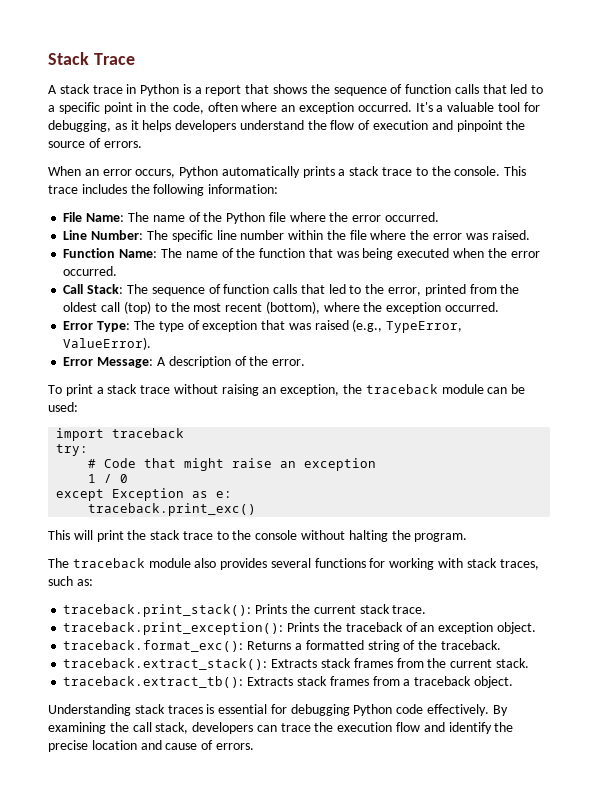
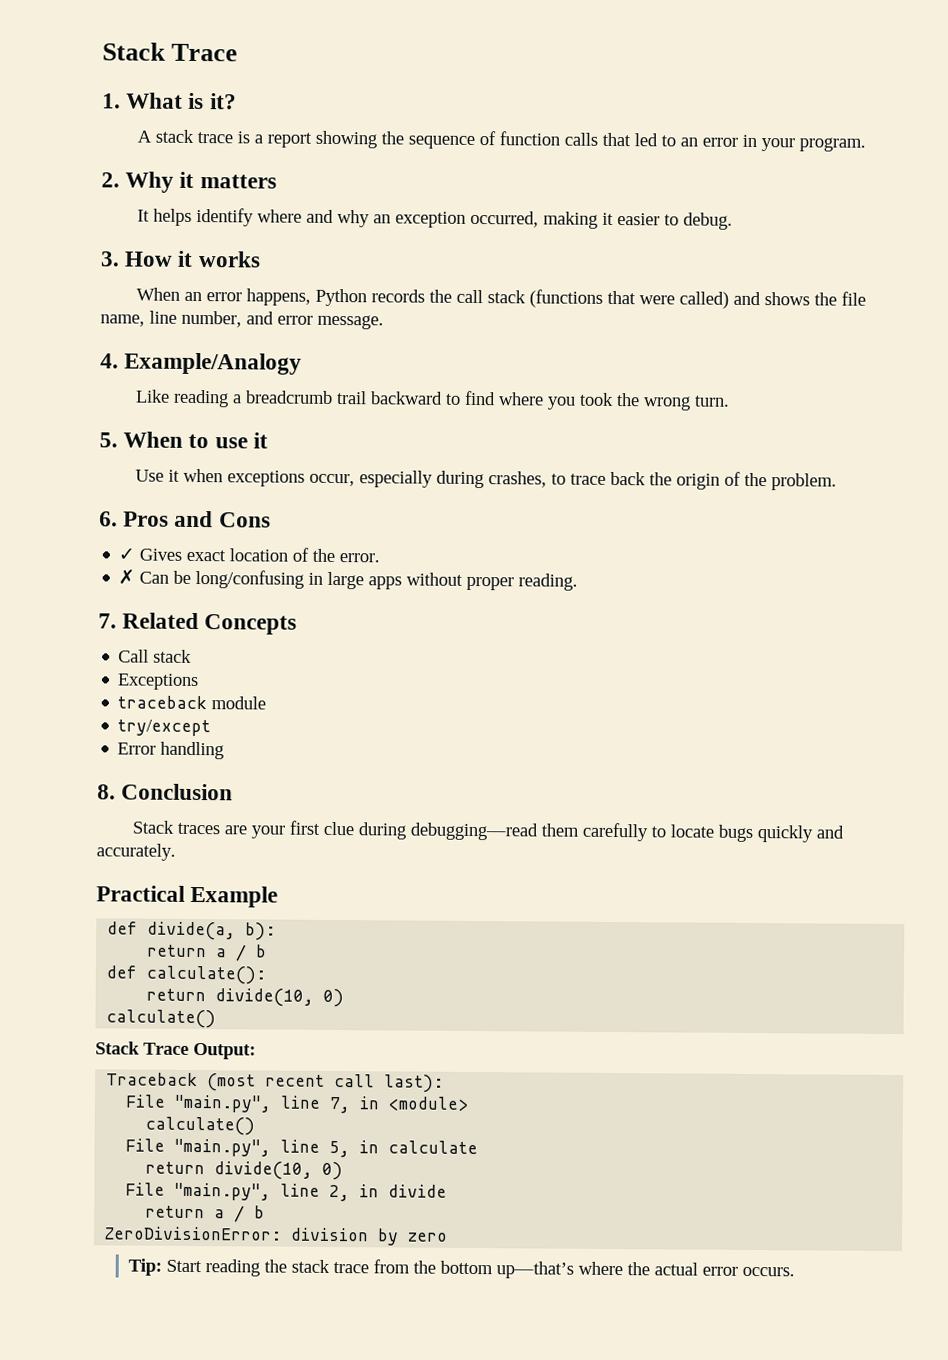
[48,52,135,65] Stack Trace -> [102,42,239,62] [102,92,237,110] Stack Trace // 1. What is it?
[126,84,180,96] in Python -> (233, 138) none
[245,84,308,94] that shows -> [314,130,377,149] showing
[48,102,540,114] [48,120,526,132] [48,138,142,148] [48,166,527,178] [48,184,279,196] [63,212,439,224] [63,230,530,242] [63,248,540,260] [63,266,118,276] [63,284,520,296] [63,301,499,314] [63,319,463,333] [63,337,152,350] [63,356,306,368] [48,384,526,396] [48,402,78,412] [56,428,185,441] [56,444,89,456] [88,458,377,471] [88,474,129,483] [56,488,233,501] [88,503,257,516] [48,530,468,542] [48,558,539,570] [48,576,93,586] [63,604,427,617] [63,622,536,635] [63,640,501,652] [63,658,529,670] [63,676,513,688] [48,704,508,716] [48,722,514,734] [48,740,254,752] a specific point in the code, often where an exception occurred. It's a valuable tool for debugging, as it helps developers understand the flow of execution and pinpoint the source of errors. // When an error occurs, Python automatically prints a stack trace to the console. This trace includes the following information: // File Name: The name of the Python file where the error occurred. // Line Number: The specific line number within the file where the error was raised. // Function Name: The name of the function that was being executed when the error occurred. // Call Stack: The sequence of function calls that led to the error, printed from the oldest call (top) to the most recent (bottom), where the exception occurred. // Error Type: The type of exception that was raised (e.g., TypeError, ValueError). // Error Message: A description of the error. // To print a stack trace without raising an exception, the traceback module can be used: // import traceback // try: // # Code that might raise an exception // 1 / 0 // except Exception as e: // traceback.print_exc() // This will print the stack trace to the console without halting the program. // The traceback module also provides several functions for working with stack traces, such as: // traceback.print_stack(): Prints the current stack trace. // traceback.print_exception(): Prints the traceback of an exception object. // traceback.format_exc(): Returns a formatted string of the traceback. // traceback.extract_stack(): Extracts stack frames from the current stack. // traceback.extract_tb(): Extracts stack frames from a traceback object. // Understanding stack traces is essential for debugging Python code effectively. By examining the call stack, developers can trace the execution flow and identify the precise location and cause of errors. -> [679,134,866,152] [101,171,277,193] [136,207,733,230] [100,250,261,268] [135,287,866,309] [100,310,384,330] [100,352,303,375] [134,389,730,411] [99,431,268,449] [134,468,837,491] [99,510,271,528] [118,547,381,563] [118,569,579,591] [98,612,298,635] [118,649,193,663] [117,673,200,691] [117,695,267,710] [117,719,212,737] [117,741,225,760] [97,783,234,801] [131,820,844,843] [96,843,176,861] [96,885,279,908] [107,921,277,941] [147,944,268,962] [106,965,267,985] [146,988,345,1008] [106,1009,217,1029] [95,1041,256,1060] [106,1072,445,1093] [125,1094,470,1114] [145,1116,256,1136] [125,1138,479,1158] [145,1161,344,1181] [125,1182,448,1202] [145,1205,266,1223] [104,1226,449,1246] [128,1258,796,1279] an error in your program. // 2. Why it matters // It helps identify where and why an exception occurred, making it easier to debug. // 3. How it works // When an error happens, Python records the call stack (functions that were called) and shows the file name, line number, and error message. // 4. Example/Analogy // Like reading a breadcrumb trail backward to find where you took the wrong turn. // 5. When to use it // Use it when exceptions occur, especially during crashes, to trace back the origin of the problem. // 6. Pros and Cons // ✓ Gives exact location of the error. // ✗ Can be long/confusing in large apps without proper reading. // 7. Related Concepts // Call stack // Exceptions // traceback module // try/except // Error handling // 8. Conclusion // Stack traces are your first clue during debugging—read them carefully to locate bugs quickly and accurately. // Practical Example // def divide(a, b): // return a / b // def calculate(): // return divide(10, 0) // calculate() // Stack Trace Output: // Traceback (most recent call last): // File "main.py", line 7, in <module> // calculate() // File "main.py", line 5, in calculate // return divide(10, 0) // File "main.py", line 2, in divide // return a / b // ZeroDivisionError: division by zero // Tip: Start reading the stack trace from the bottom up—that’s where the actual error occurs.

